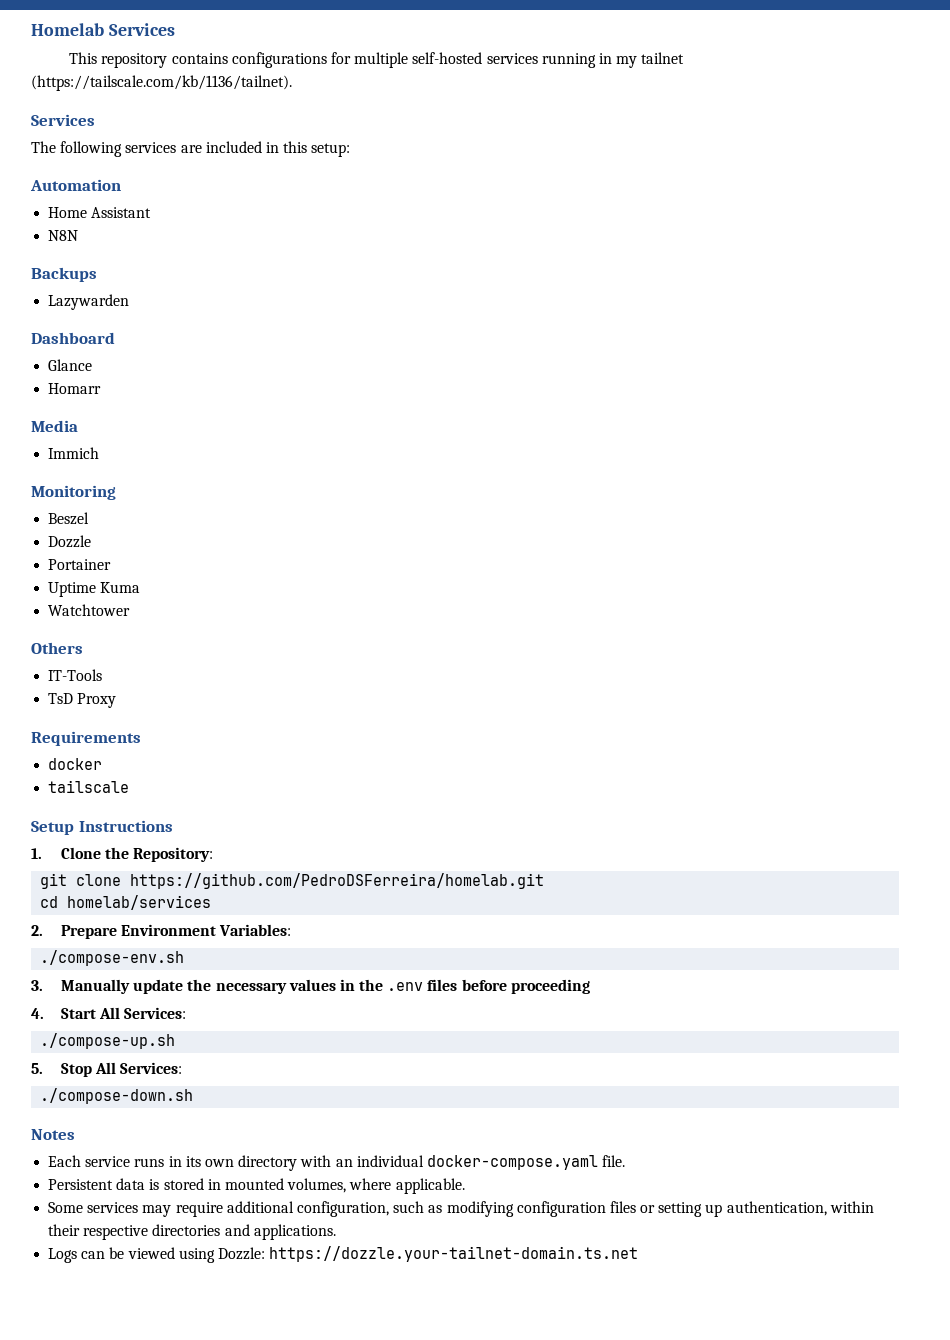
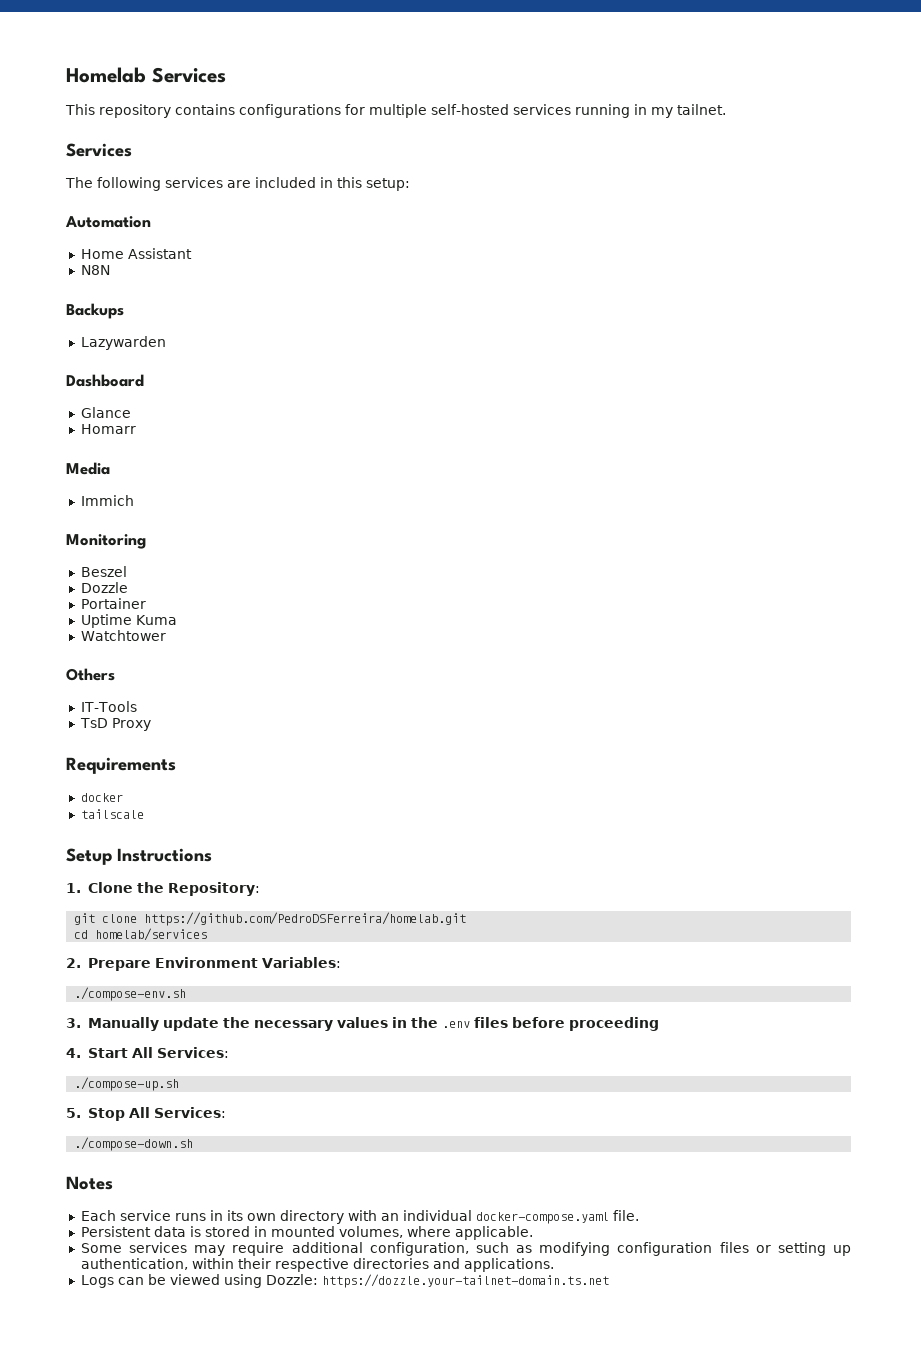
[641,52,685,64] [31,75,292,91] tailnet (https://tailscale.com/kb/1136/tailnet). -> [677,104,726,115] tailnet.

